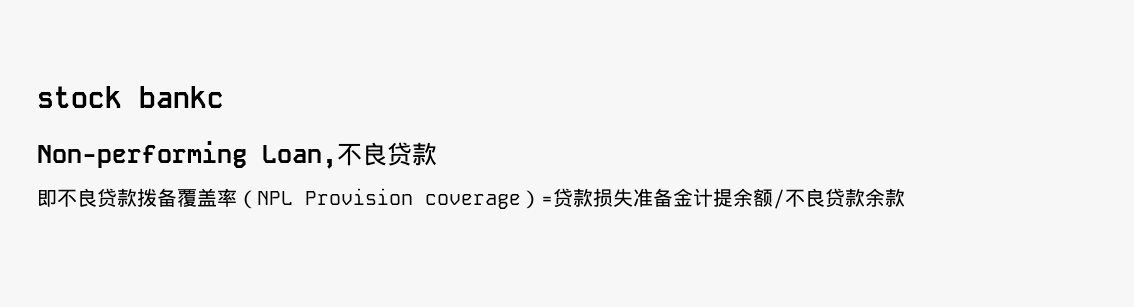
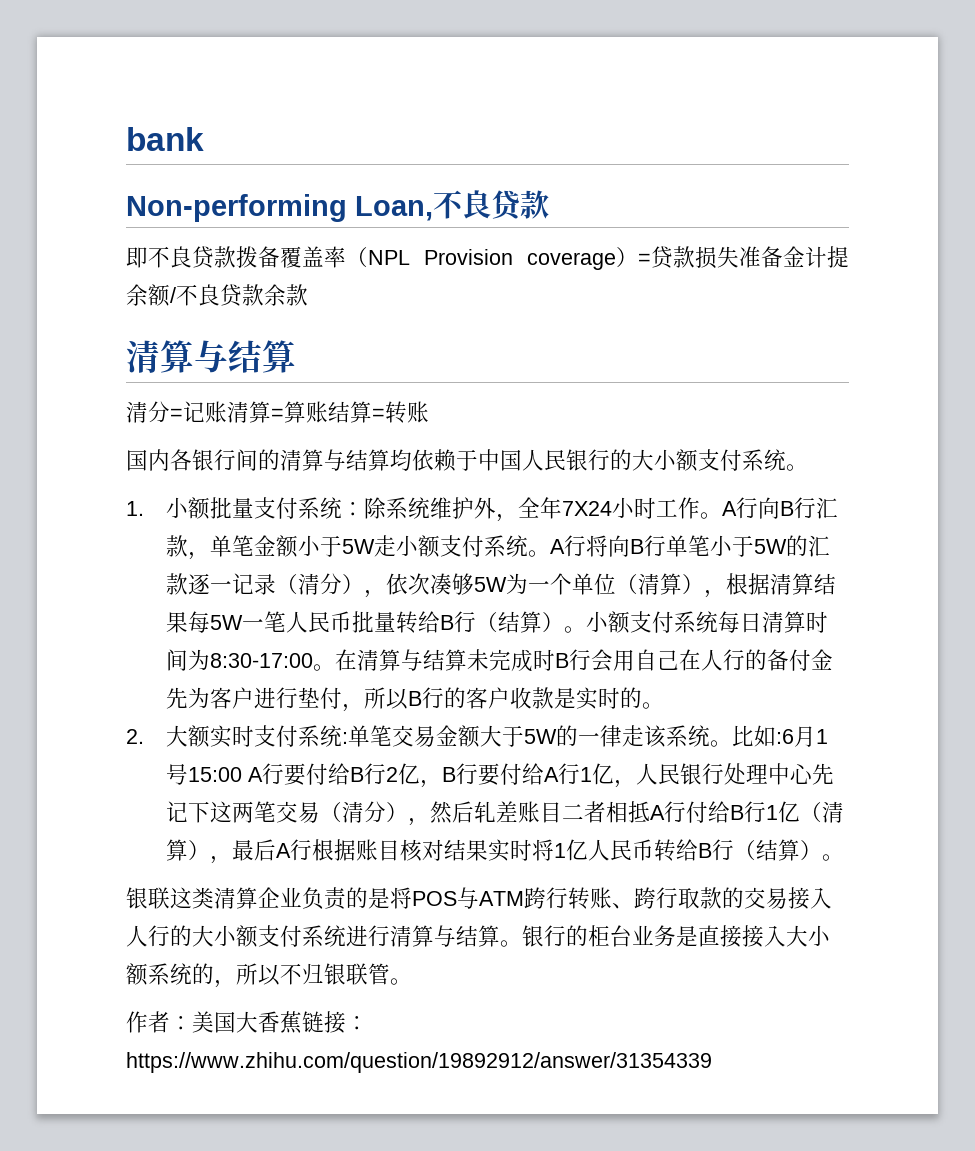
[37,86,224,108] stock bankc -> [126,127,204,151] bank
(905, 197) none -> [126,340,296,373] [126,401,429,424] [126,449,808,472] [126,497,839,522] [166,535,831,560] [166,573,837,598] [166,611,829,634] [166,649,834,672] [166,687,665,712] [126,725,829,748] [166,763,835,788] [166,801,845,826] [166,839,845,864] [126,887,832,910] [126,925,830,948] [126,963,412,988] [126,1011,368,1034] [126,1052,712,1073] // 清算与结算 // 清分=记账清算=算账结算=转账 // 国内各银行间的清算与结算均依赖于中国人民银行的大小额支付系统。 // 1.小额批量支付系统：除系统维护外，全年7X24小时工作。A行向B行汇款，单笔金额小于5W走小额支付系统。A行将向B行单笔小于5W的汇款逐一记录（清分），依次凑够5W为一个单位（清算），根据清算结果每5W一笔人民币批量转给B行（结算）。小额支付系统每日清算时间为8:30-17:00。在清算与结算未完成时B行会用自己在人行的备付金先为客户进行垫付，所以B行的客户收款是实时的。 // 2.大额实时支付系统:单笔交易金额大于5W的一律走该系统。比如:6月1号15:00 A行要付给B行2亿，B行要付给A行1亿，人民银行处理中心先记下这两笔交易（清分），然后轧差账目二者相抵A行付给B行1亿（清算），最后A行根据账目核对结果实时将1亿人民币转给B行（结算）。 // 银联这类清算企业负责的是将POS与ATM跨行转账、跨行取款的交易接入人行的大小额支付系统进行清算与结算。银行的柜台业务是直接接入大小额系统的，所以不归银联管。 // 作者：美国大香蕉链接：https://www.zhihu.com/question/19892912/answer/31354339

